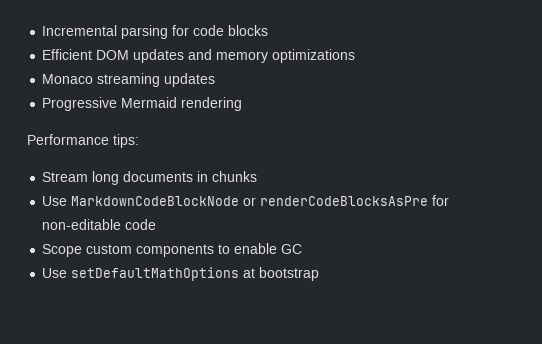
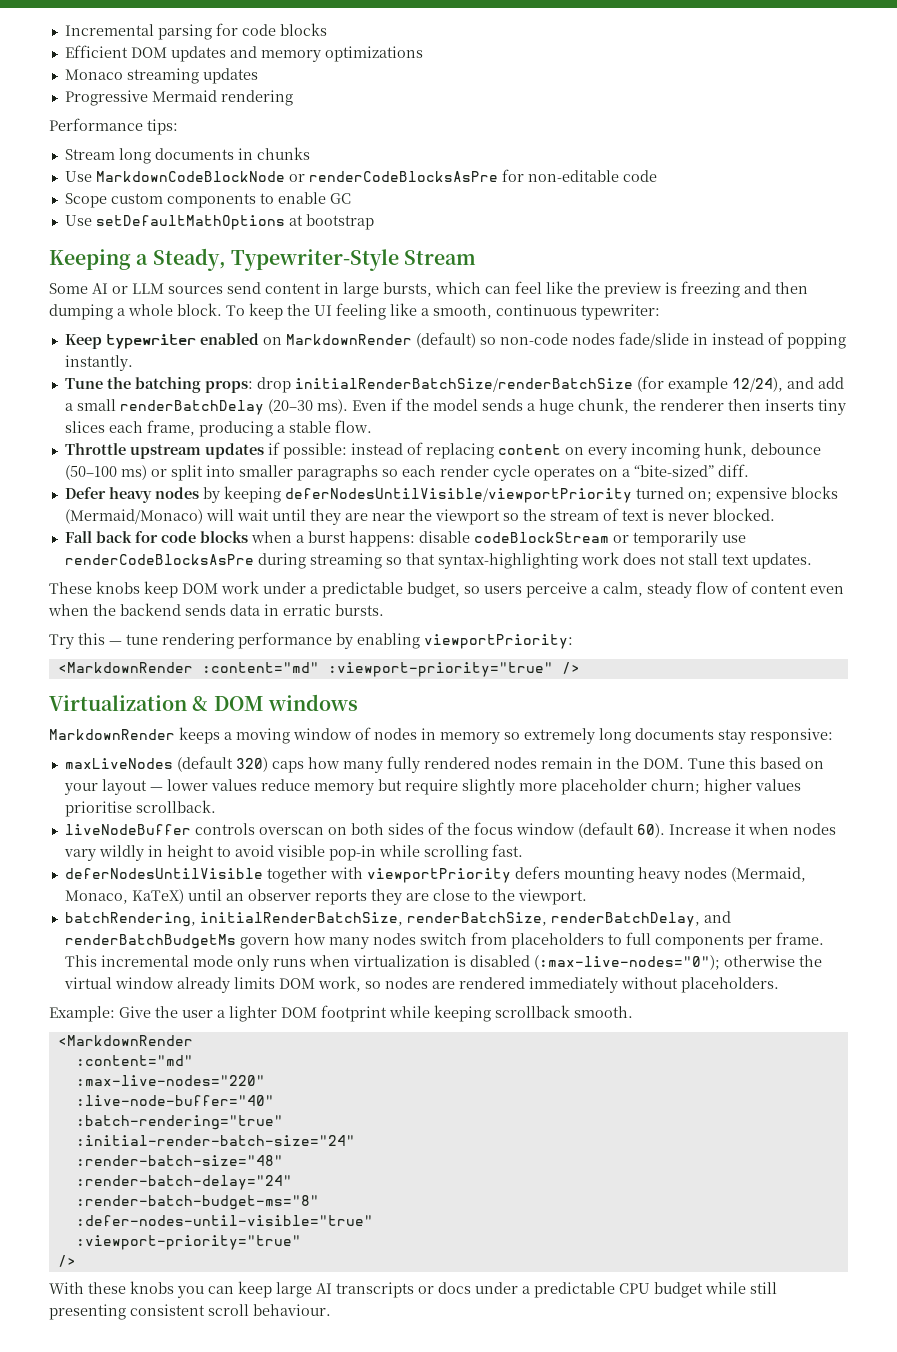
(320, 274) none -> [49,248,477,271] [49,281,808,298] [49,303,660,320] [64,332,846,349] [64,355,133,371] [64,376,844,393] [64,398,846,415] [64,420,372,437] [64,442,821,459] [64,464,749,481] [64,486,838,503] [64,508,775,525] [64,531,746,547] [64,552,812,569] [49,581,844,598] [48,603,384,616] [49,632,573,649] [57,662,580,677] [49,694,358,711] [49,727,833,744] [64,756,824,773] [63,779,801,795] [64,800,216,817] [64,822,836,838] [63,844,523,861] [64,866,806,883] [64,889,587,905] [64,911,731,927] [64,932,824,949] [64,955,822,971] [63,976,779,993] [49,1005,633,1022] [57,1035,193,1046] [75,1055,193,1066] [75,1075,265,1086] [75,1095,274,1106] [75,1115,283,1130] [75,1135,355,1146] [75,1155,283,1166] [75,1175,292,1190] [75,1195,319,1210] [75,1215,373,1226] [75,1235,301,1250] [57,1255,76,1267] [49,1281,777,1298] [49,1304,331,1320] // Keeping a Steady, Typewriter-Style Stream // Some AI or LLM sources send content in large bursts, which can feel like the preview is freezing and then dumping a whole block. To keep the UI feeling like a smooth, continuous typewriter: // Keep typewriter enabled on MarkdownRender (default) so non-code nodes fade/slide in instead of popping instantly. // Tune the batching props: drop initialRenderBatchSize/renderBatchSize (for example 12/24), and add a small renderBatchDelay (20–30 ms). Even if the model sends a huge chunk, the renderer then inserts tiny slices each frame, producing a stable flow. // Throttle upstream updates if possible: instead of replacing content on every incoming hunk, debounce (50–100 ms) or split into smaller paragraphs so each render cycle operates on a “bite-sized” diff. // Defer heavy nodes by keeping deferNodesUntilVisible/viewportPriority turned on; expensive blocks (Mermaid/Monaco) will wait until they are near the viewport so the stream of text is never blocked. // Fall back for code blocks when a burst happens: disable codeBlockStream or temporarily use renderCodeBlocksAsPre during streaming so that syntax-highlighting work does not stall text updates. // These knobs keep DOM work under a predictable budget, so users perceive a calm, steady flow of content even when the backend sends data in erratic bursts. // Try this — tune rendering performance by enabling viewportPriority: // <MarkdownRender :content="md" :viewport-priority="true" /> // Virtualization & DOM windows // MarkdownRender keeps a moving window of nodes in memory so extremely long documents stay responsive: // maxLiveNodes (default 320) caps how many fully rendered nodes remain in the DOM. Tune this based on your layout — lower values reduce memory but require slightly more placeholder churn; higher values prioritise scrollback. // liveNodeBuffer controls overscan on both sides of the focus window (default 60). Increase it when nodes vary wildly in height to avoid visible pop-in while scrolling fast. // deferNodesUntilVisible together with viewportPriority defers mounting heavy nodes (Mermaid, Monaco, KaTeX) until an observer reports they are close to the viewport. // batchRendering, initialRenderBatchSize, renderBatchSize, renderBatchDelay, and renderBatchBudgetMs govern how many nodes switch from placeholders to full components per frame. This incremental mode only runs when virtualization is disabled (:max-live-nodes="0"); otherwise the virtual window already limits DOM work, so nodes are rendered immediately without placeholders. // Example: Give the user a lighter DOM footprint while keeping scrollback smooth. // <MarkdownRender // :content="md" // :max-live-nodes="220" // :live-node-buffer="40" // :batch-rendering="true" // :initial-render-batch-size="24" // :render-batch-size="48" // :render-batch-delay="24" // :render-batch-budget-ms="8" // :defer-nodes-until-visible="true" // :viewport-priority="true" // /> // With these knobs you can keep large AI transcripts or docs under a predictable CPU budget while still presenting consistent scroll behaviour.

